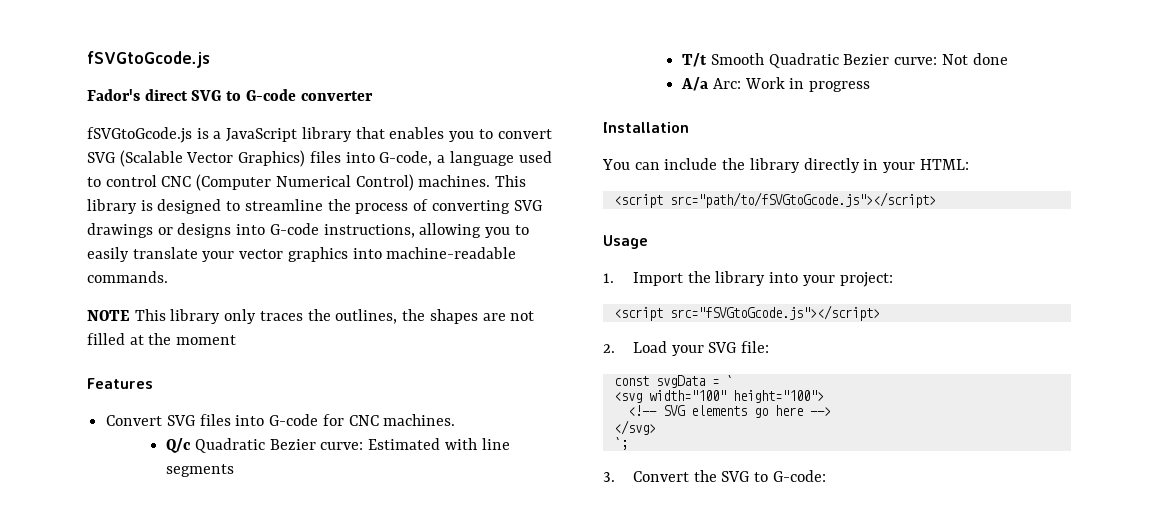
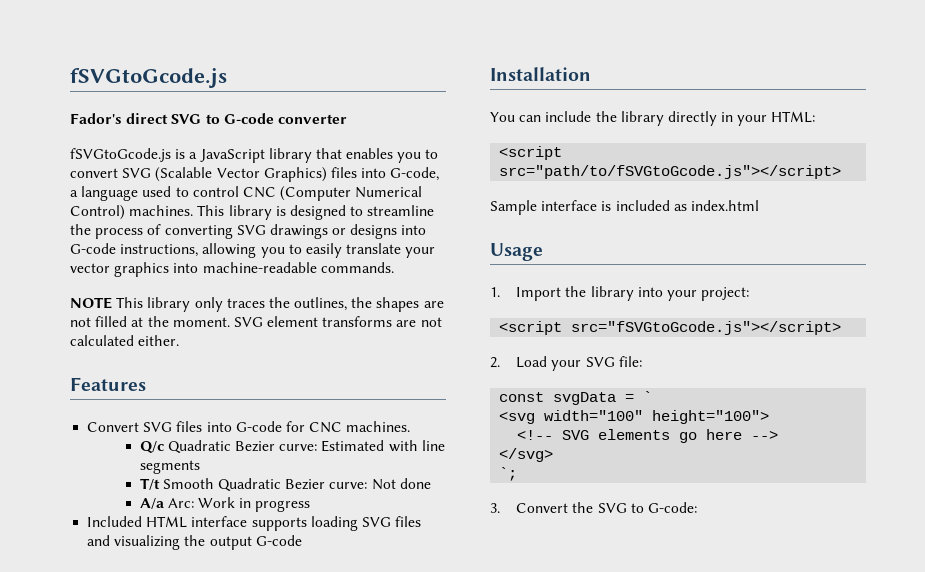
[176,335,237,345] moment -> [172,316,442,327] [70,335,180,346] moment. SVG element transforms are not calculated either.
(871, 86) none -> [87,516,422,531] [87,535,302,550] // Included HTML interface supports loading SVG files and visualizing the output G-code
(936, 200) none -> [490,200,759,215] // Sample interface is included as index.html

